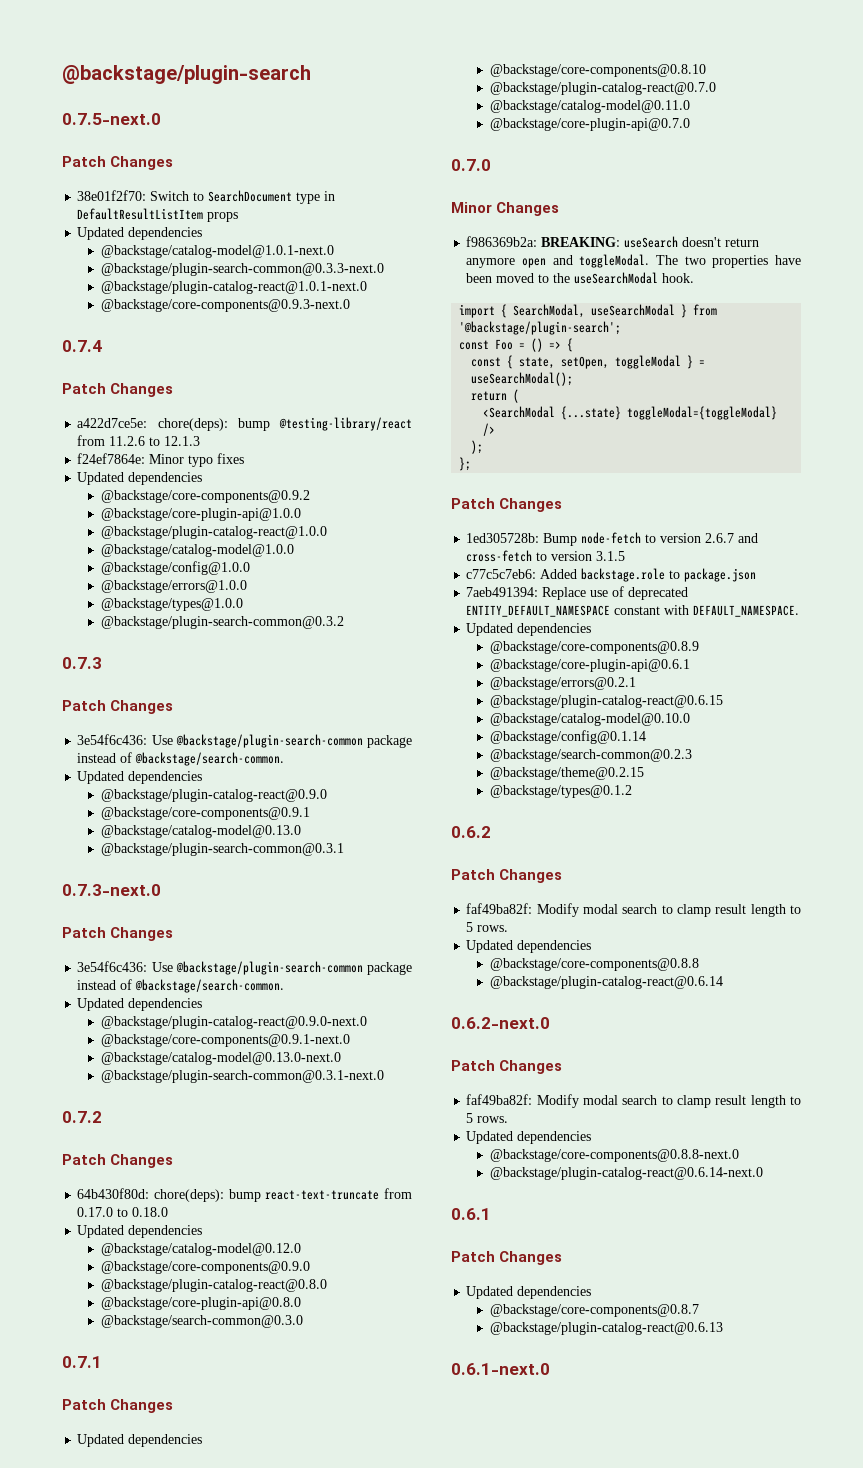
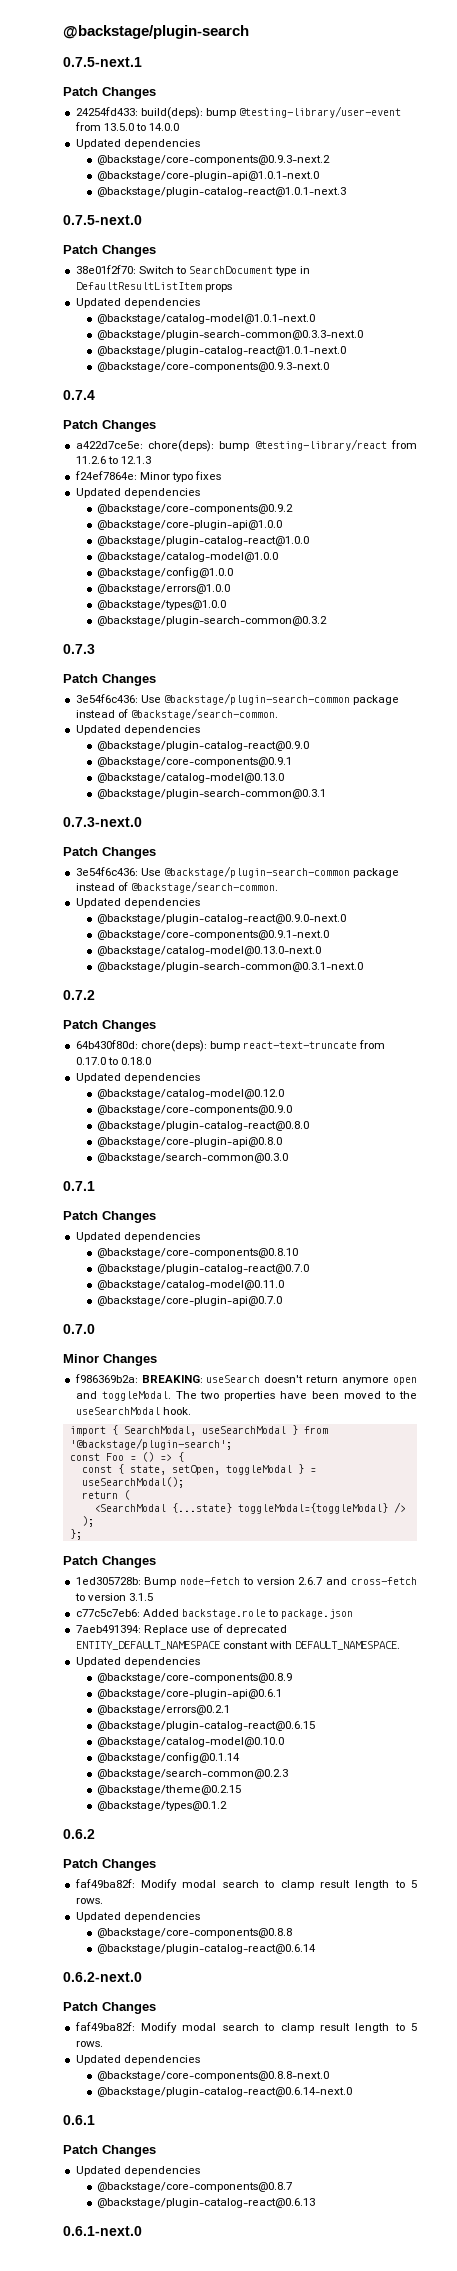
(311, 74) none -> [63,57,142,67] [63,87,156,99] [75,106,401,119] [74,122,179,131] [75,139,200,149] [96,155,330,165] [96,171,319,181] [96,187,346,197] // 0.7.5-next.1 // Patch Changes // 24254fd433: build(deps): bump @testing-library/user-event from 13.5.0 to 14.0.0 // Updated dependencies // @backstage/core-components@0.9.3-next.2 // @backstage/core-plugin-api@1.0.1-next.0 // @backstage/plugin-catalog-react@1.0.1-next.3

